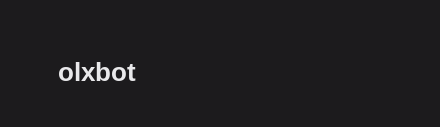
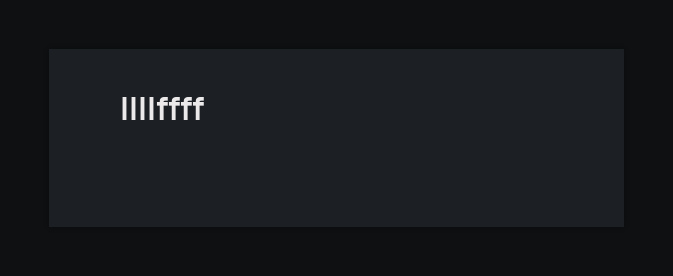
[58,62,136,81] olxbot -> [120,97,204,120] llllffff

